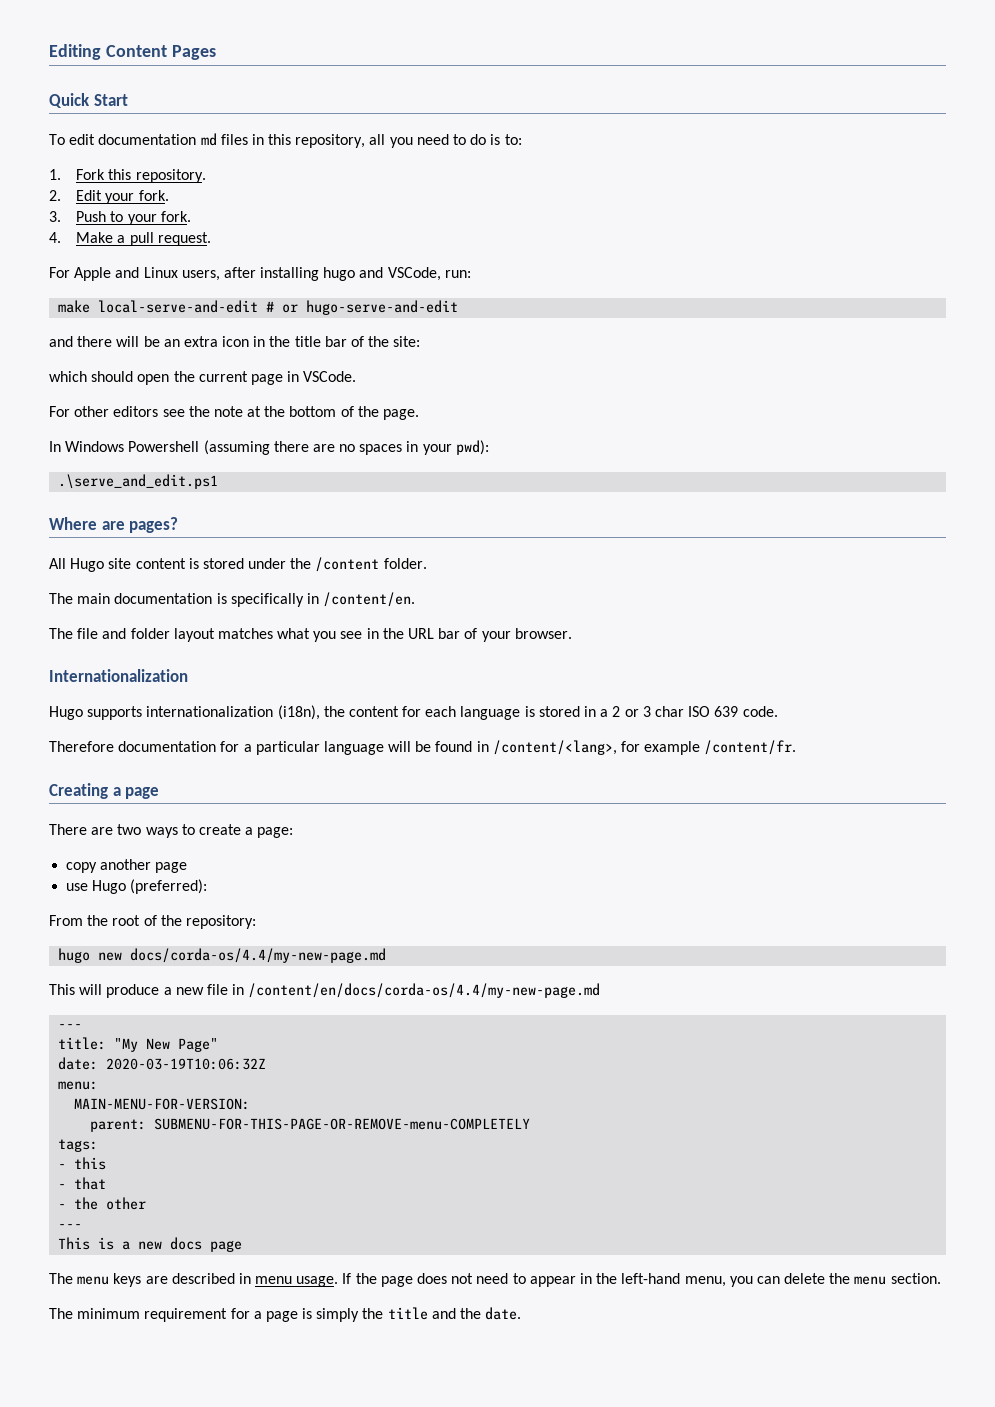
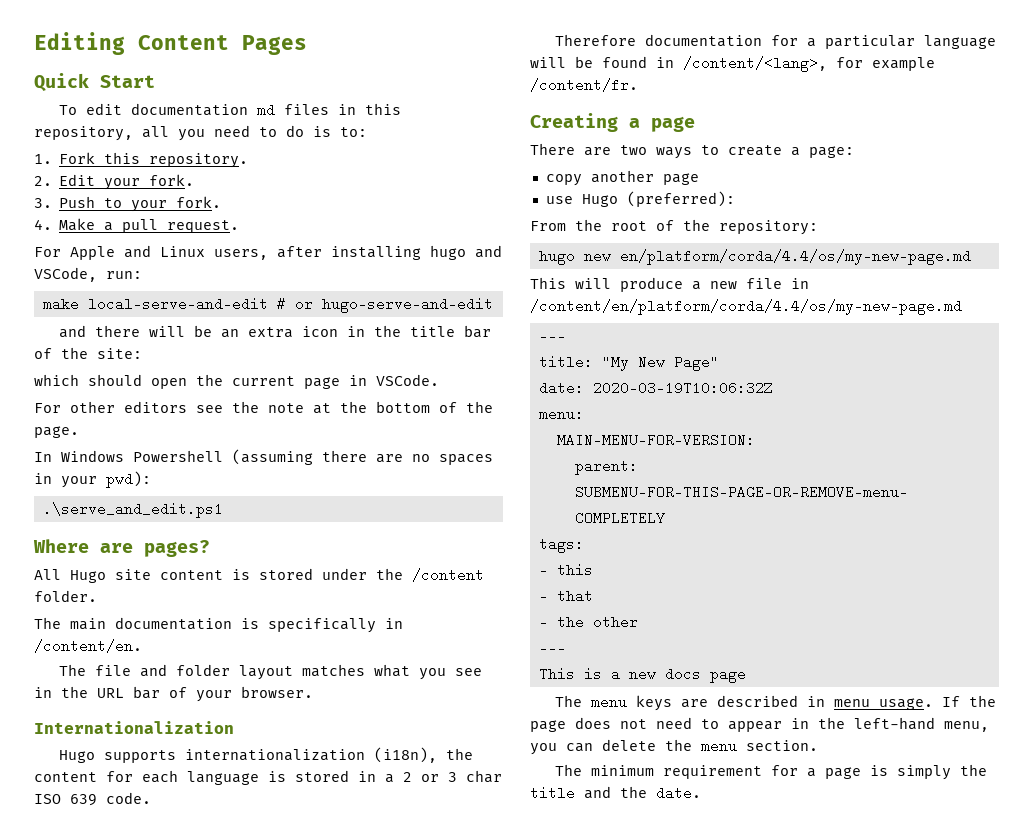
[130,948,387,963] docs/corda-os/4.4/my-new-page.md -> [619,249,971,265] en/platform/corda/4.4/os/my-new-page.md
[248,983,601,998] /content/en/docs/corda-os/4.4/my-new-page.md -> [530,299,962,315] /content/en/platform/corda/4.4/os/my-new-page.md

